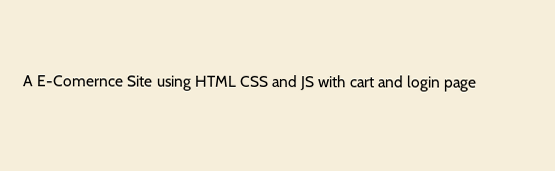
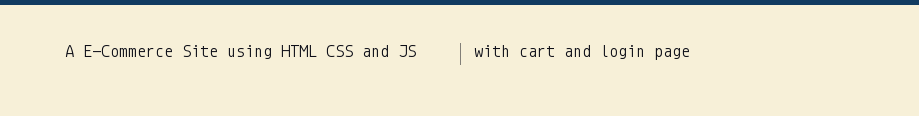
[36,75,125,87] E-Comernce -> [83,45,173,57] E-Commerce

